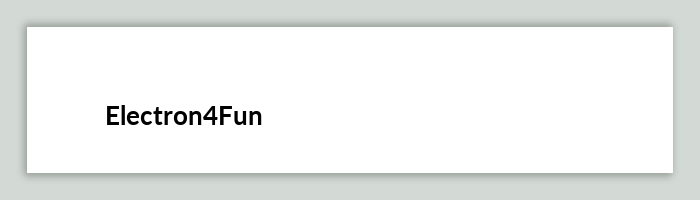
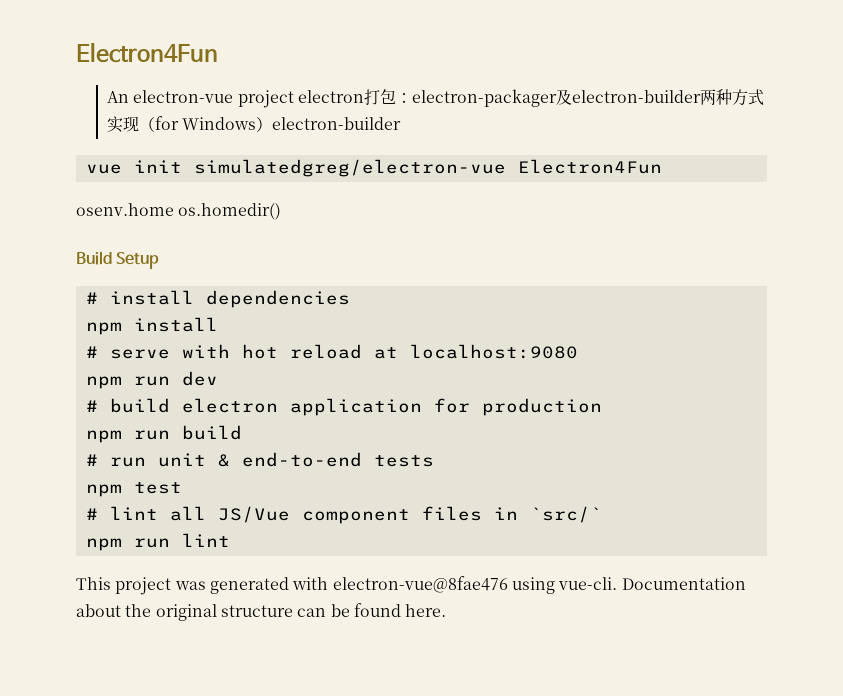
[105,105,263,125] Electron4Fun -> [76,42,218,63] [107,89,765,108] [107,116,402,133] [85,159,662,177] [76,203,282,220] [76,251,160,269] [85,290,350,308] [85,317,218,335] [85,344,578,359] [85,371,218,389] [85,398,602,416] [85,425,242,443] [85,452,434,467] [85,482,182,497] [85,506,602,524] [85,533,230,551] [76,576,746,595] [76,603,447,621] Electron4Fun // An electron-vue project electron打包：electron-packager及electron-builder两种方式实现（for Windows）electron-builder // vue init simulatedgreg/electron-vue Electron4Fun // osenv.home os.homedir() // Build Setup // # install dependencies // npm install // # serve with hot reload at localhost:9080 // npm run dev // # build electron application for production // npm run build // # run unit & end-to-end tests // npm test // # lint all JS/Vue component files in `src/` // npm run lint // This project was generated with electron-vue@8fae476 using vue-cli. Documentation about the original structure can be found here.

